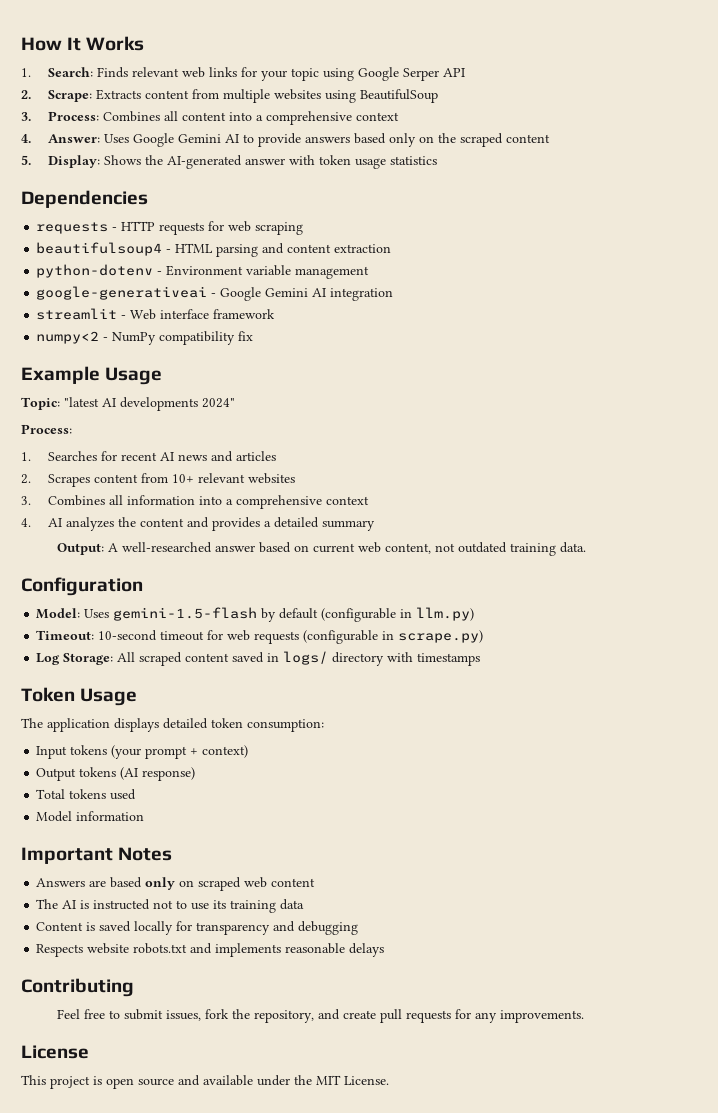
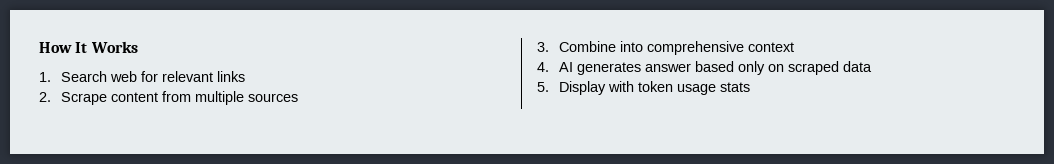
[48,67,466,81] [21,89,142,102] Search: Finds relevant web links for your topic using Google Serper API // 2. Scrape: Extracts -> [61,71,246,82] [39,92,108,105] Search web for relevant links // 2. Scrape
[274,89,439,103] [21,111,400,125] [21,133,551,147] [21,155,438,169] [21,190,148,208] [36,221,304,235] [36,242,392,257] [36,264,370,279] [36,286,394,301] [36,308,276,320] [36,331,254,345] [21,366,163,385] [21,397,235,411] [21,424,72,434] [21,451,277,462] [21,473,296,487] [21,495,370,509] [21,517,376,531] [56,542,586,556] [21,577,143,596] [36,607,475,622] [36,630,484,644] [36,651,481,666] [21,687,138,706] [21,718,324,732] [36,745,249,759] [36,767,196,781] [36,789,137,800] [36,811,145,822] [21,847,173,864] [36,877,316,891] [36,899,305,913] [36,921,359,935] [36,943,385,957] [21,978,134,997] [56,1009,584,1023] [21,1045,89,1059] [21,1075,389,1089] websites using BeautifulSoup // 3. Process: Combines all content into a comprehensive context // 4. Answer: Uses Google Gemini AI to provide answers based only on the scraped content // 5. Display: Shows the AI-generated answer with token usage statistics // Dependencies // requests - HTTP requests for web scraping // beautifulsoup4 - HTML parsing and content extraction // python-dotenv - Environment variable management // google-generativeai - Google Gemini AI integration // streamlit - Web interface framework // numpy<2 - NumPy compatibility fix // Example Usage // Topic: "latest AI developments 2024" // Process: // 1. Searches for recent AI news and articles // 2. Scrapes content from 10+ relevant websites // 3. Combines all information into a comprehensive context // 4. AI analyzes the content and provides a detailed summary // Output: A well-researched answer based on current web content, not outdated training data. // Configuration // Model: Uses gemini-1.5-flash by default (configurable in llm.py) // Timeout: 10-second timeout for web requests (configurable in scrape.py) // Log Storage: All scraped content saved in logs/ directory with timestamps // Token Usage // The application displays detailed token consumption: // Input tokens (your prompt + context) // Output tokens (AI response) // Total tokens used // Model information // Important Notes // Answers are based only on scraped web content // The AI is instructed not to use its training data // Content is saved locally for transparency and debugging // Respects website robots.txt and implements reasonable delays // Contributing // Feel free to submit issues, fork the repository, and create pull requests for any improvements. // License // This project is open source and available under the MIT License. -> [248,93,299,102] [537,41,795,55] [537,61,873,75] [537,81,751,95] sources // 3. Combine into comprehensive context // 4. AI generates answer based only on scraped data // 5. Display with token usage stats

